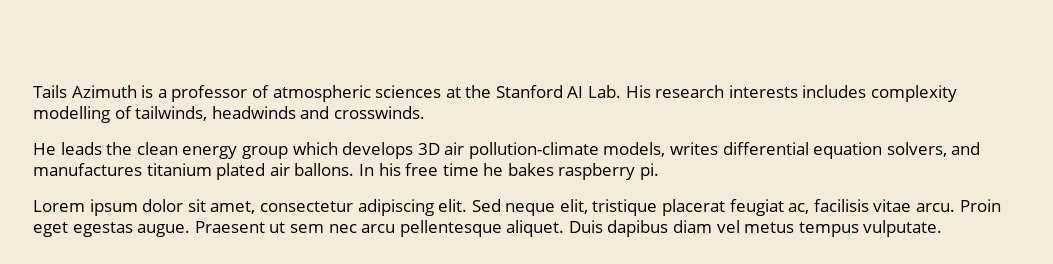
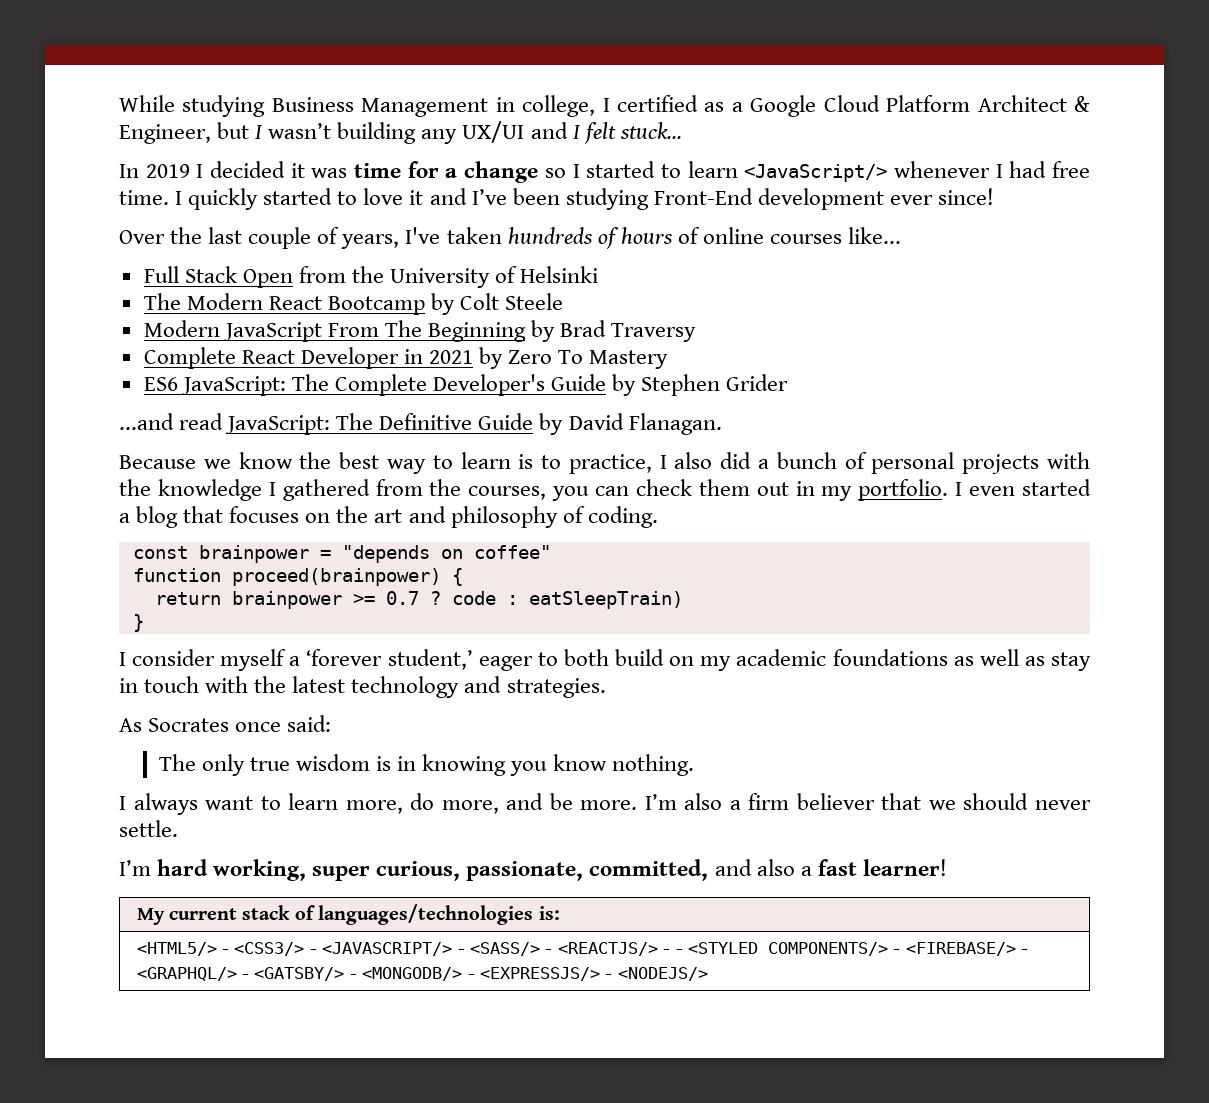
[33,85,958,102] [33,106,425,123] [33,142,981,159] [33,163,660,180] [33,199,1001,216] [33,220,943,237] Tails Azimuth is a professor of atmospheric sciences at the Stanford AI Lab. His research interests includes complexity modelling of tailwinds, headwinds and crosswinds. // He leads the clean energy group which develops 3D air pollution-climate models, writes differential equation solvers, and manufactures titanium plated air ballons. In his free time he bakes raspberry pi. // Lorem ipsum dolor sit amet, consectetur adipiscing elit. Sed neque elit, tristique placerat feugiat ac, facilisis vitae arcu. Proin eget egestas augue. Praesent ut sem nec arcu pellentesque aliquet. Duis dapibus diam vel metus tempus vulputate. -> [119,95,1091,117] [119,121,682,144] [119,161,1091,183] [119,188,995,210] [119,227,902,249] [143,266,599,288] [143,293,564,315] [143,320,697,342] [143,347,669,369] [143,374,789,396] [119,413,722,435] [119,452,1090,474] [119,479,1091,501] [119,506,658,528] [132,545,551,563] [132,568,463,586] [154,591,683,609] [132,614,144,632] [119,649,1091,671] [119,676,606,698] [119,715,332,732] [158,754,694,776] [119,793,1091,815] [119,820,178,837] [119,859,947,881] [136,904,560,925] [136,942,1029,956] [136,967,708,981] While studying Business Management in college, I certified as a Google Cloud Platform Architect & Engineer, but I wasn’t building any UX/UI and I felt stuck... // In 2019 I decided it was time for a change so I started to learn <JavaScript/> whenever I had free time. I quickly started to love it and I’ve been studying Front-End development ever since! // Over the last couple of years, I've taken hundreds of hours of online courses like... // Full Stack Open from the University of Helsinki // The Modern React Bootcamp by Colt Steele // Modern JavaScript From The Beginning by Brad Traversy // Complete React Developer in 2021 by Zero To Mastery // ES6 JavaScript: The Complete Developer's Guide by Stephen Grider // ...and read JavaScript: The Definitive Guide by David Flanagan. // Because we know the best way to learn is to practice, I also did a bunch of personal projects with the knowledge I gathered from the courses, you can check them out in my portfolio. I even started a blog that focuses on the art and philosophy of coding. // const brainpower = "depends on coffee" // function proceed(brainpower) { // return brainpower >= 0.7 ? code : eatSleepTrain) // } // I consider myself a ‘forever student,’ eager to both build on my academic foundations as well as stay in touch with the latest technology and strategies. // As Socrates once said: // The only true wisdom is in knowing you know nothing. // I always want to learn more, do more, and be more. I’m also a firm believer that we should never settle. // I’m hard working, super curious, passionate, committed, and also a fast learner! // My current stack of languages/technologies is: // <HTML5/> - <CSS3/> - <JAVASCRIPT/> - <SASS/> - <REACTJS/> - - <STYLED COMPONENTS/> - <FIREBASE/> - <GRAPHQL/> - <GATSBY/> - <MONGODB/> - <EXPRESSJS/> - <NODEJS/>

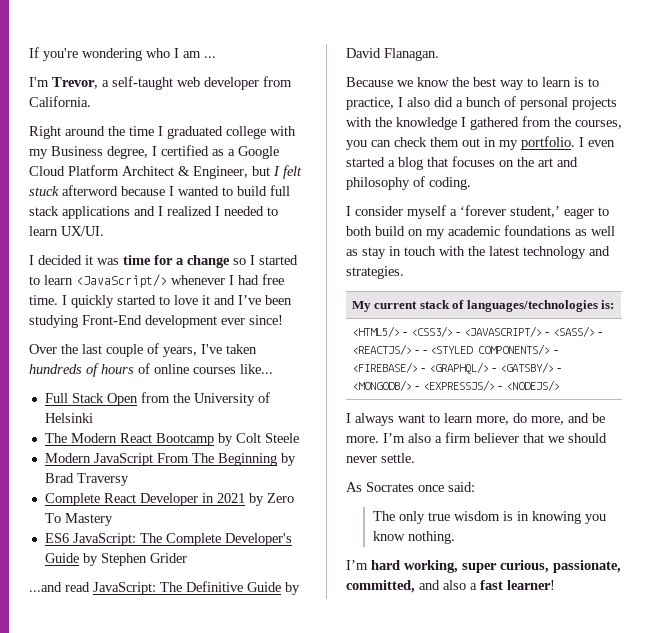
[119,95,596,117] While studying Business Management in college, -> [29,47,216,61] [29,76,292,90] [29,96,91,107] [29,126,296,139] [29,146,148,159] If you're wondering who I am ... // I'm Trevor, a self-taught web developer from California. // Right around the time I graduated college with my Business degree,
[268,121,682,144] [119,164,190,178] wasn’t building any UX/UI and I felt stuck... // In 2019 -> [283,165,302,179] [29,185,290,196] [29,206,278,219] [29,226,104,236] felt stuck afterword because I wanted to build full stack applications and I realized I needed to learn UX/UI. //
[132,545,551,563] [132,568,463,586] [154,591,683,609] [132,614,144,632] // const brainpower = "depends on coffee" // function proceed(brainpower) { // return brainpower >= 0.7 ? code : eatSleepTrain) // } -> (471, 183) none
[119,715,332,732] [158,754,694,776] [119,793,1091,815] [119,820,178,837] [119,859,947,881] // As Socrates once said: // The only true wisdom is in knowing you know nothing. // I always want to learn more, do more, and be more. I’m also a firm believer that we should never settle. // I’m hard working, super curious, passionate, committed, and also a fast learner! -> (404, 272) none
(708, 974) none -> [346,413,605,426] [346,432,607,443] [346,453,415,463] [346,482,475,492] [372,511,606,524] [372,531,455,544] [346,560,621,573] [346,580,555,593] // I always want to learn more, do more, and be more. I’m also a firm believer that we should never settle. // As Socrates once said: // The only true wisdom is in knowing you know nothing. // I’m hard working, super curious, passionate, committed, and also a fast learner!

